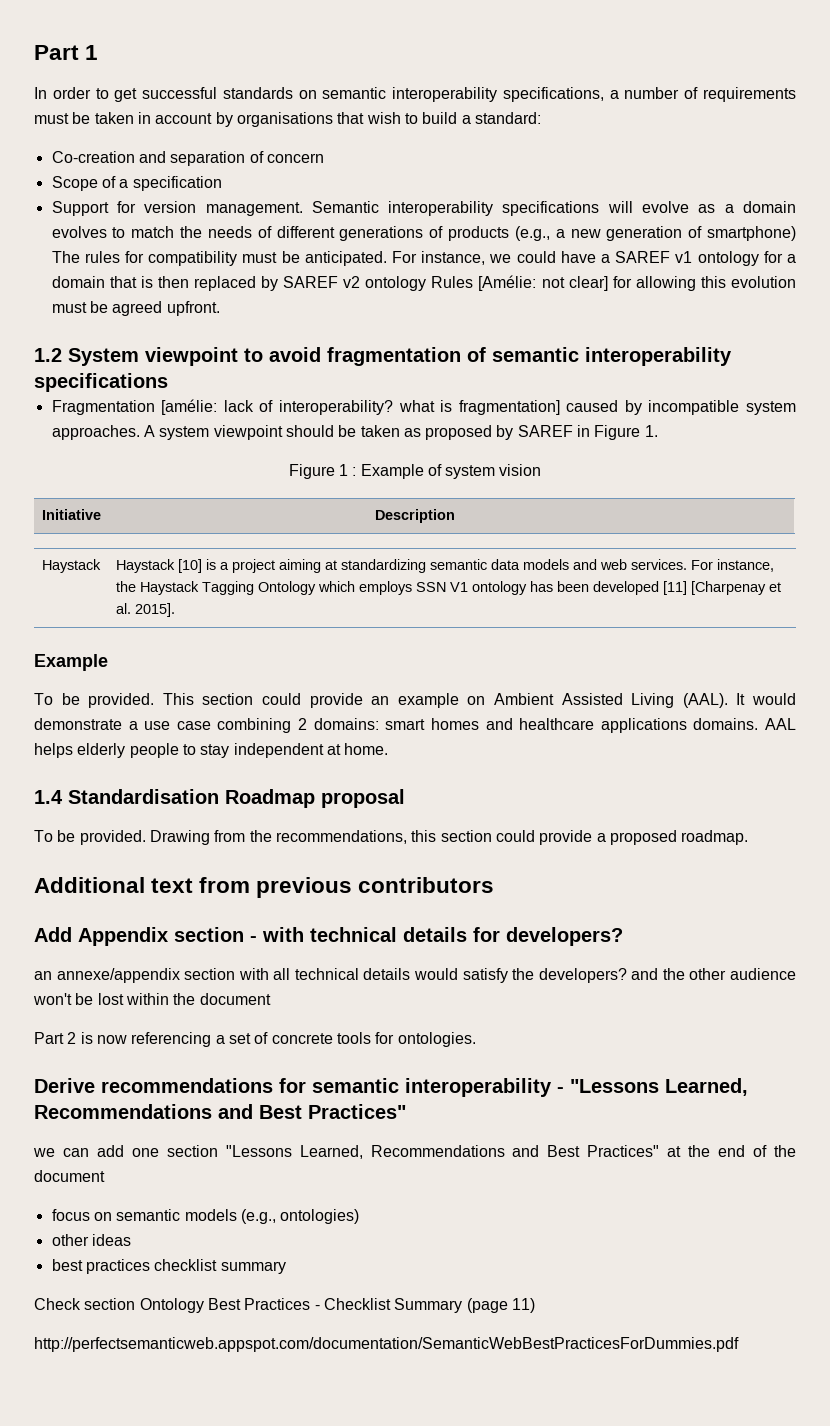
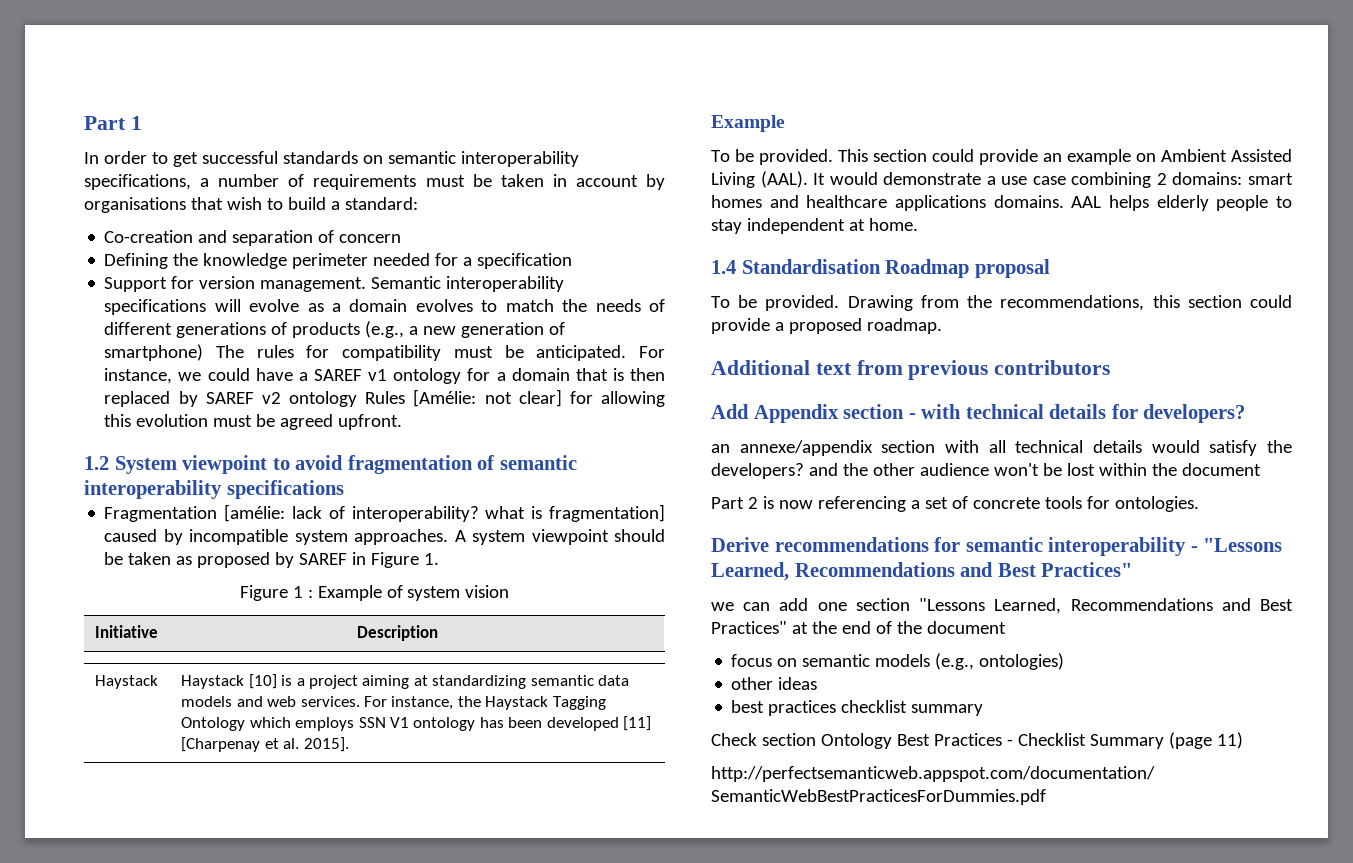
[51,176,116,191] Scope of -> [104,253,459,269] Defining the knowledge perimeter needed for

